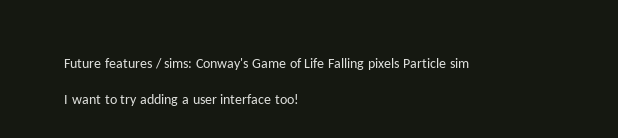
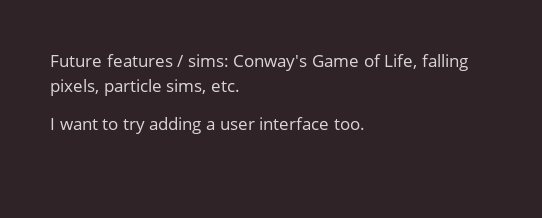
[304,58,469,70] Life Falling pixels Particle sim -> [384,54,468,71] [50,79,240,96] Life, falling pixels, particle sims, etc.
[275,94,300,104] too! -> [333,119,365,130] too.

